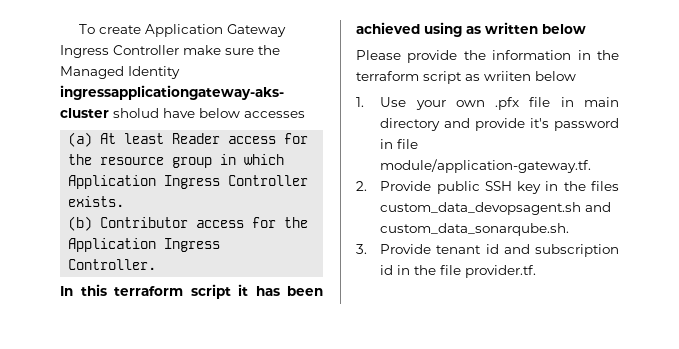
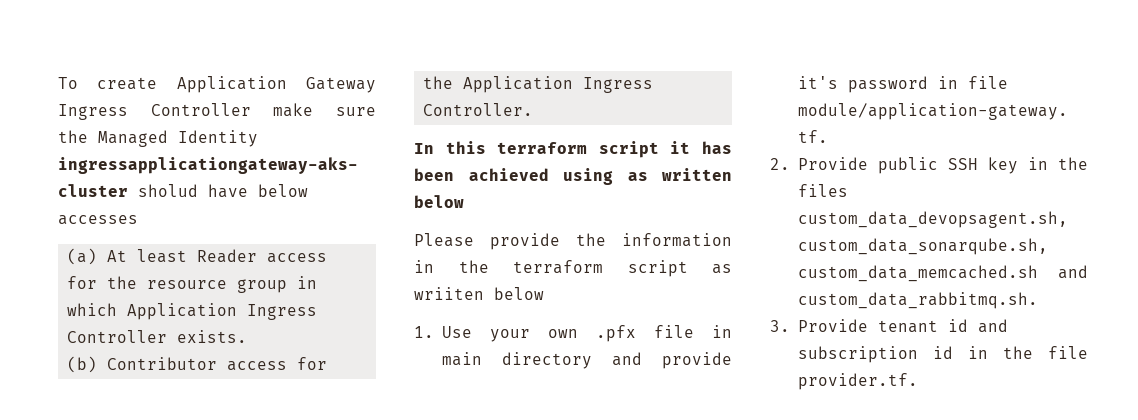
[380,202,612,215] [380,223,570,236] custom_data_devopsagent.sh and custom_data_sonarqube.sh. -> [797,211,1068,228] [797,238,1048,255] [797,265,1088,282] [797,292,1038,309] custom_data_devopsagent.sh, custom_data_sonarqube.sh, custom_data_memcached.sh and custom_data_rabbitmq.sh.

